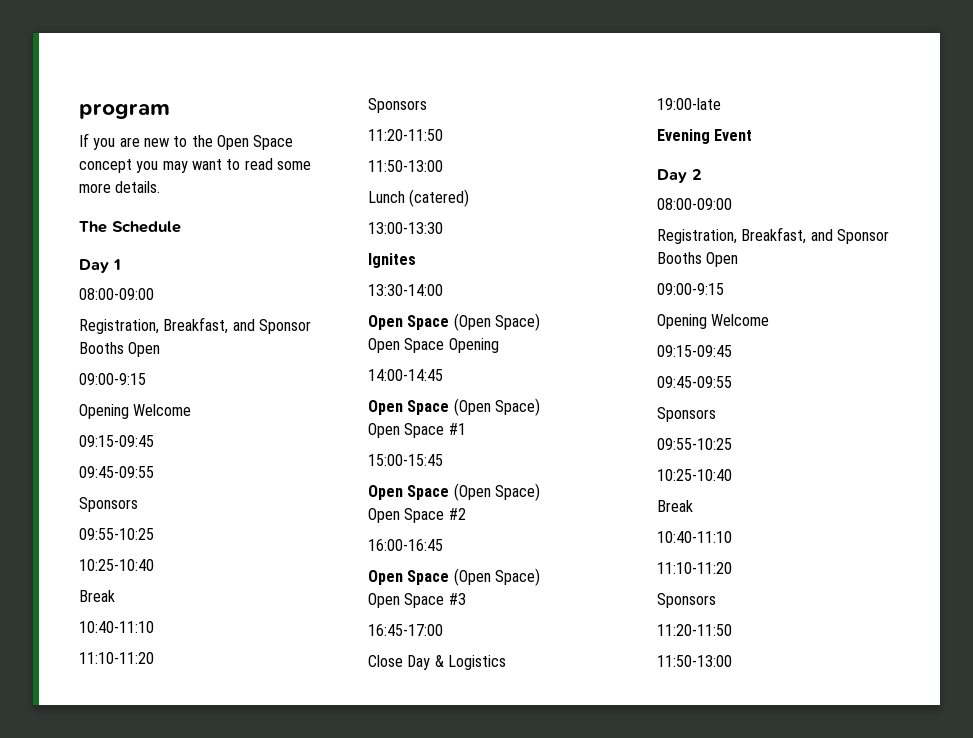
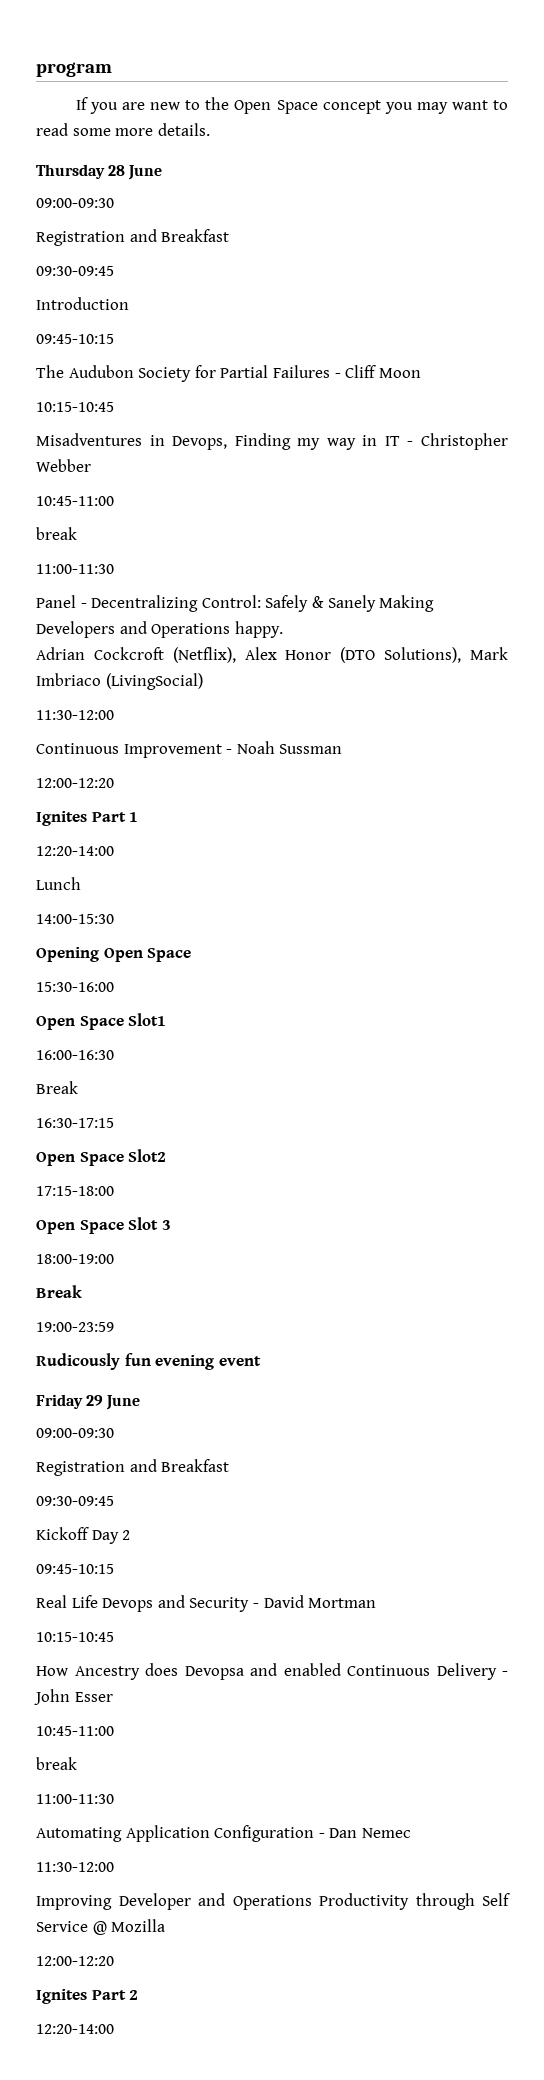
[79,221,181,233] [79,259,121,273] [79,288,154,300] [79,317,311,334] [79,342,161,357] [79,373,146,385] [79,404,192,419] [79,435,154,447] [79,466,154,478] [79,497,138,512] [79,528,154,540] [79,559,154,571] [79,590,115,602] [79,621,154,633] [79,652,154,664] [368,98,427,113] [368,129,443,141] [368,160,443,172] [368,189,470,207] [368,222,443,234] [368,253,416,268] [368,284,443,296] [368,313,540,331] [368,338,499,353] [368,369,443,381] [368,398,540,416] [368,423,466,438] [368,454,443,466] [368,483,540,501] [368,508,466,523] [368,539,443,551] [368,568,540,586] [368,593,466,608] [368,624,443,636] [368,655,506,670] [657,98,721,110] [657,129,753,144] [657,169,702,183] [657,198,732,210] [657,227,889,244] [657,252,739,267] [657,283,724,295] [657,314,770,329] [657,345,732,357] [657,376,732,388] [657,407,716,422] [657,438,732,450] [657,469,732,481] [657,500,693,512] [657,531,732,543] [657,562,732,574] [657,593,716,608] [657,624,732,636] [657,655,732,667] The Schedule // Day 1 // 08:00-09:00 // Registration, Breakfast, and Sponsor Booths Open // 09:00-9:15 // Opening Welcome // 09:15-09:45 // 09:45-09:55 // Sponsors // 09:55-10:25 // 10:25-10:40 // Break // 10:40-11:10 // 11:10-11:20 // Sponsors // 11:20-11:50 // 11:50-13:00 // Lunch (catered) // 13:00-13:30 // Ignites // 13:30-14:00 // Open Space (Open Space) // Open Space Opening // 14:00-14:45 // Open Space (Open Space) // Open Space #1 // 15:00-15:45 // Open Space (Open Space) // Open Space #2 // 16:00-16:45 // Open Space (Open Space) // Open Space #3 // 16:45-17:00 // Close Day & Logistics // 19:00-late // Evening Event // Day 2 // 08:00-09:00 // Registration, Breakfast, and Sponsor Booths Open // 09:00-9:15 // Opening Welcome // 09:15-09:45 // 09:45-09:55 // Sponsors // 09:55-10:25 // 10:25-10:40 // Break // 10:40-11:10 // 11:10-11:20 // Sponsors // 11:20-11:50 // 11:50-13:00 -> [36,164,163,180] [36,198,114,208] [36,229,230,246] [36,266,114,276] [36,297,129,310] [36,334,114,344] [36,365,421,382] [36,402,114,412] [36,433,508,450] [36,459,91,472] [36,496,114,506] [36,527,77,540] [36,564,114,574] [36,595,435,612] [36,621,283,638] [36,647,508,663] [36,673,203,690] [36,710,114,720] [36,741,343,758] [36,778,114,788] [36,811,139,826] [36,846,114,856] [36,877,81,890] [36,914,114,924] [36,947,192,962] [36,982,114,992] [36,1013,167,1030] [36,1050,114,1060] [36,1081,78,1094] [36,1118,114,1128] [36,1149,167,1166] [36,1186,114,1196] [36,1217,171,1234] [36,1254,114,1264] [36,1285,82,1298] [36,1322,114,1332] [36,1353,261,1370] [36,1394,141,1410] [36,1428,114,1438] [36,1459,230,1476] [36,1496,114,1506] [36,1527,131,1544] [36,1564,114,1574] [36,1595,377,1612] [36,1632,114,1642] [36,1663,508,1680] [34,1689,113,1705] [36,1726,114,1736] [36,1757,77,1770] [36,1794,114,1804] [36,1825,411,1842] [36,1862,114,1872] [36,1893,510,1910] [36,1919,166,1935] [36,1956,114,1966] [36,1989,139,2004] [36,2024,114,2034] Thursday 28 June // 09:00-09:30 // Registration and Breakfast // 09:30-09:45 // Introduction // 09:45-10:15 // The Audubon Society for Partial Failures - Cliff Moon // 10:15-10:45 // Misadventures in Devops, Finding my way in IT - Christopher Webber // 10:45-11:00 // break // 11:00-11:30 // Panel - Decentralizing Control: Safely & Sanely Making Developers and Operations happy. // Adrian Cockcroft (Netflix), Alex Honor (DTO Solutions), Mark Imbriaco (LivingSocial) // 11:30-12:00 // Continuous Improvement - Noah Sussman // 12:00-12:20 // Ignites Part 1 // 12:20-14:00 // Lunch // 14:00-15:30 // Opening Open Space // 15:30-16:00 // Open Space Slot1 // 16:00-16:30 // Break // 16:30-17:15 // Open Space Slot2 // 17:15-18:00 // Open Space Slot 3 // 18:00-19:00 // Break // 19:00-23:59 // Rudicously fun evening event // Friday 29 June // 09:00-09:30 // Registration and Breakfast // 09:30-09:45 // Kickoff Day 2 // 09:45-10:15 // Real Life Devops and Security - David Mortman // 10:15-10:45 // How Ancestry does Devopsa and enabled Continuous Delivery - John Esser // 10:45-11:00 // break // 11:00-11:30 // Automating Application Configuration - Dan Nemec // 11:30-12:00 // Improving Developer and Operations Productivity through Self Service @ Mozilla // 12:00-12:20 // Ignites Part 2 // 12:20-14:00

